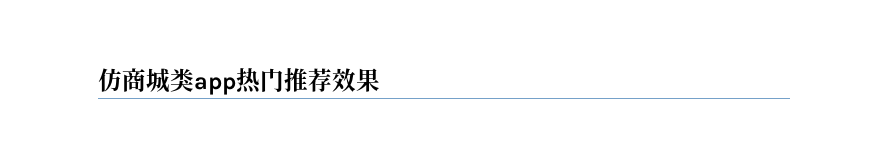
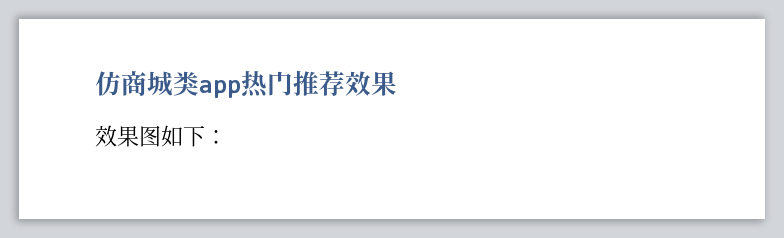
(380, 80) none -> [95,125,227,147] // 效果图如下：

